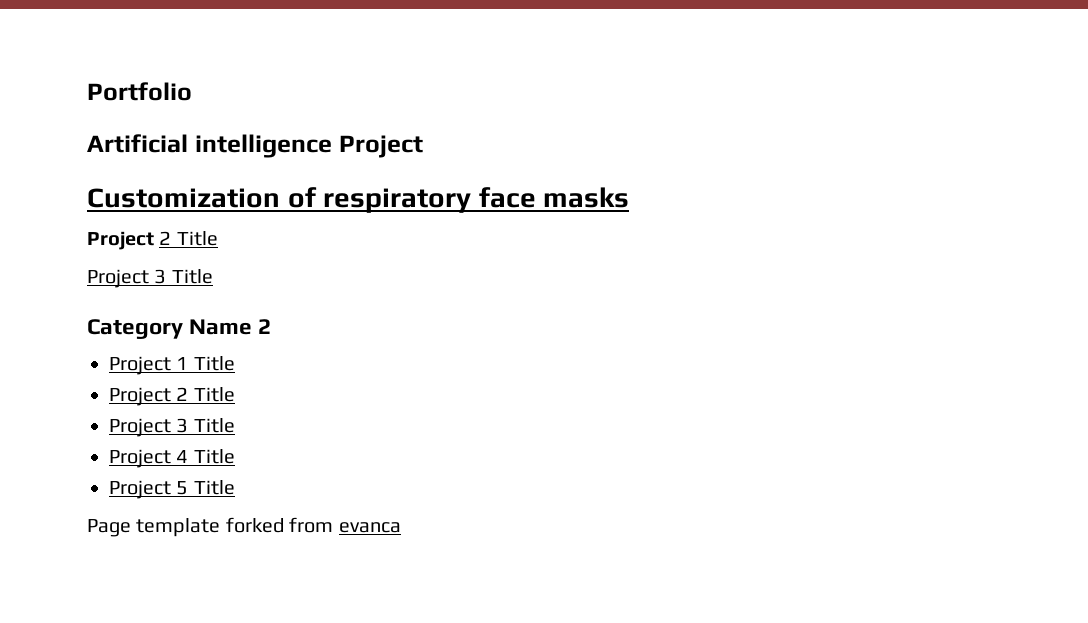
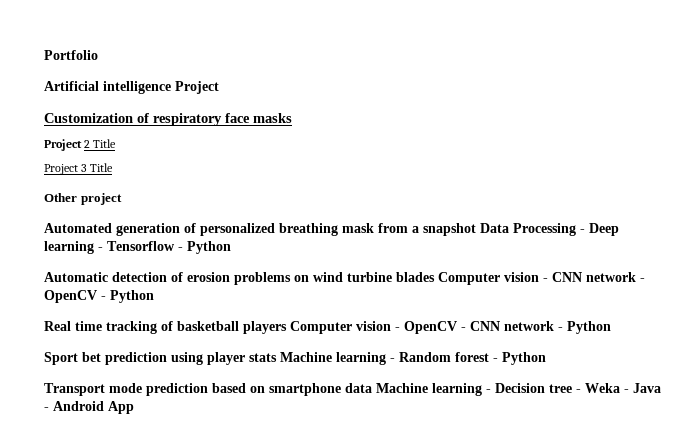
[87,319,272,339] [109,356,235,375] [109,387,235,406] [109,418,235,437] [109,449,235,468] [109,480,235,499] [87,517,401,537] Category Name 2 // Project 1 Title // Project 2 Title // Project 3 Title // Project 4 Title // Project 5 Title // Page template forked from evanca -> [44,193,122,205] [44,223,619,236] [44,241,231,254] [44,272,645,285] [44,290,154,303] [44,321,611,334] [44,352,546,365] [44,383,661,396] [44,401,134,414] Other project // Automated generation of personalized breathing mask from a snapshot Data Processing - Deep learning - Tensorflow - Python // Automatic detection of erosion problems on wind turbine blades Computer vision - CNN network - OpenCV - Python // Real time tracking of basketball players Computer vision - OpenCV - CNN network - Python // Sport bet prediction using player stats Machine learning - Random forest - Python // Transport mode prediction based on smartphone data Machine learning - Decision tree - Weka - Java - Android App

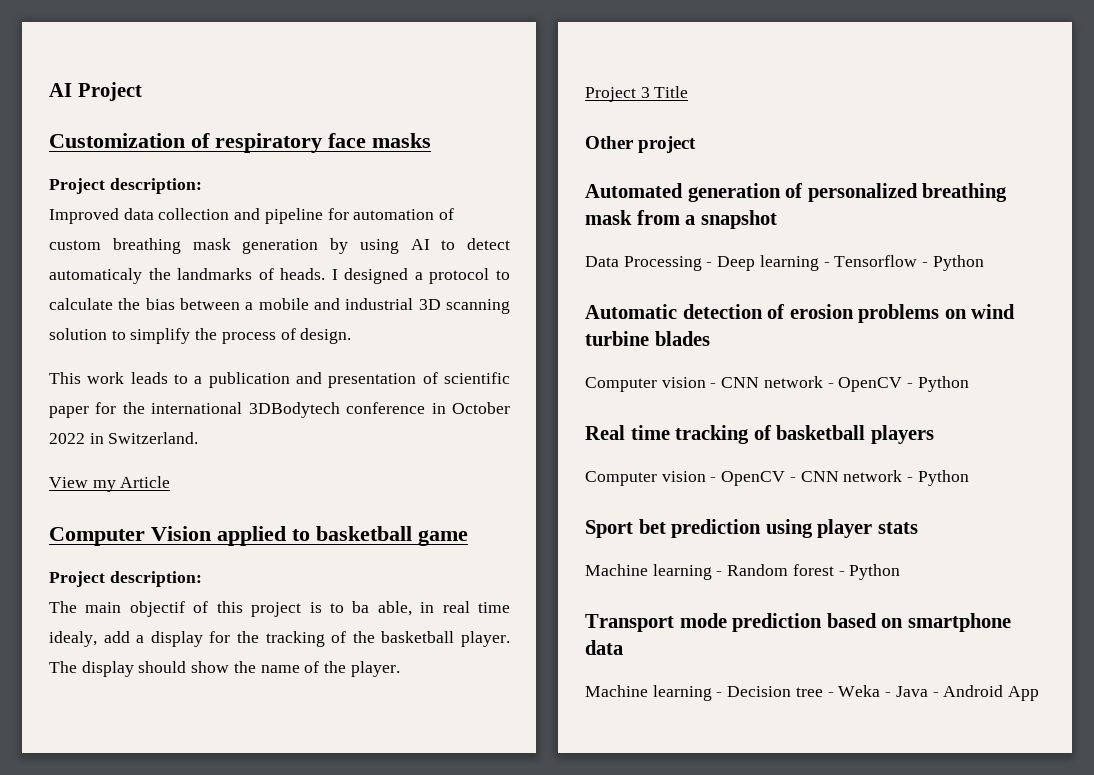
[44,50,98,60] [44,81,171,94] Portfolio // Artificial intelligence -> [49,83,72,97] AI
[84,139,117,148] 2 Title -> [109,178,202,194] [49,208,455,224] [49,238,510,254] [49,268,510,284] [49,298,510,314] [49,328,352,344] [49,372,510,388] [49,402,511,418] [49,432,199,444] [49,476,171,492] [49,526,468,546] [49,571,202,587] [49,601,511,617] [49,631,511,647] [49,661,400,677] description: // Improved data collection and pipeline for automation of custom breathing mask generation by using AI to detect automaticaly the landmarks of heads. I designed a protocol to calculate the bias between a mobile and industrial 3D scanning solution to simplify the process of design. // This work leads to a publication and presentation of scientific paper for the international 3DBodytech conference in October 2022 in Switzerland. // View my Article // Computer Vision applied to basketball game // Project description: // The main objectif of this project is to ba able, in real time idealy, add a display for the tracking of the basketball player. The display should show the name of the player.
(476, 229) none -> (777, 219) //
(435, 277) none -> (710, 338) //
(287, 327) none -> (934, 434) //
(277, 357) none -> (918, 528) //
(372, 388) none -> (623, 647) //

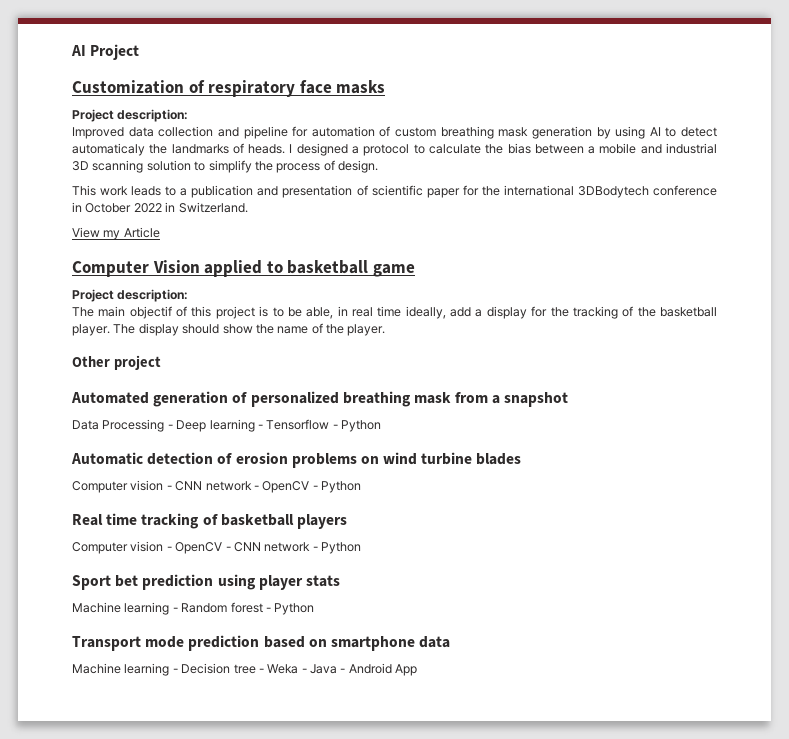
[352,601,370,613] ba -> [287,307,302,317] be
[49,631,97,647] idealy, -> [405,306,446,319] ideally,
[585,86,689,102] // Project 3 Title -> (386, 330) none

